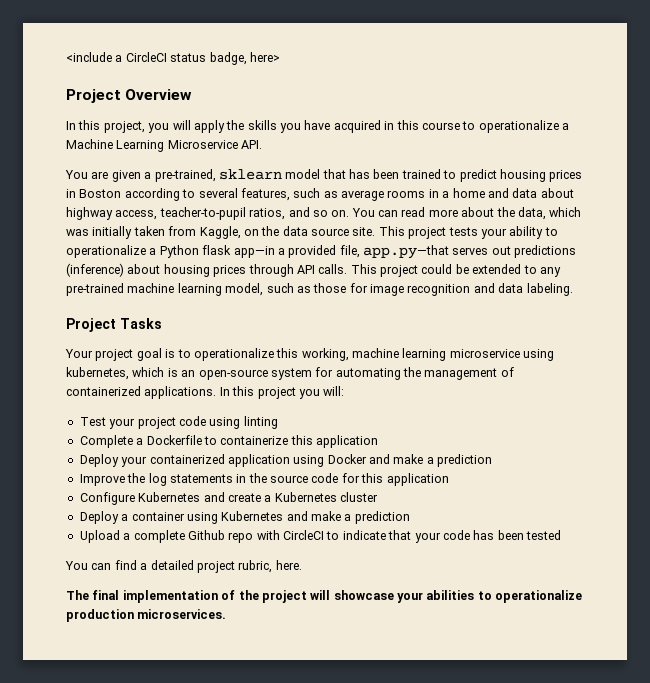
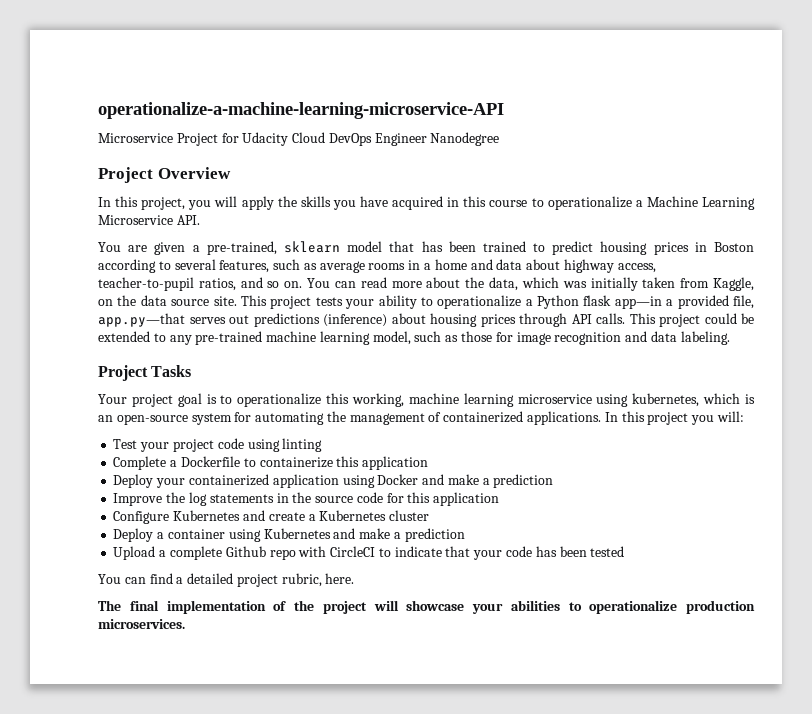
[66,52,280,65] <include a CircleCI status badge, here> -> [98,102,504,119] [98,132,500,146] operationalize-a-machine-learning-microservice-API // Microservice Project for Udacity Cloud DevOps Engineer Nanodegree

